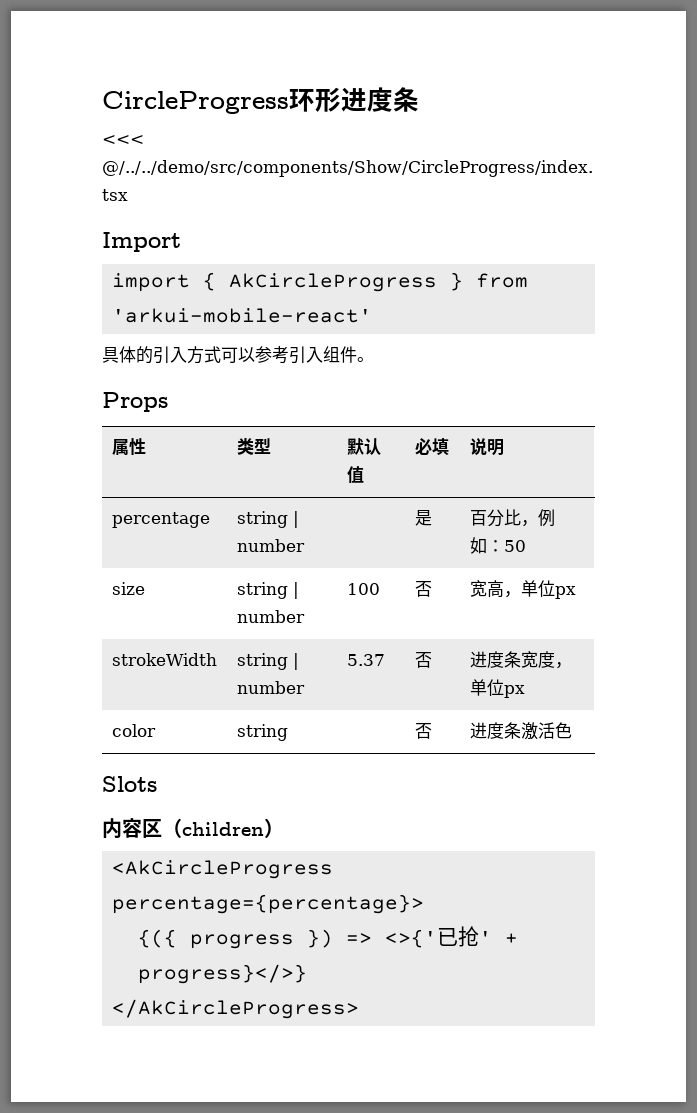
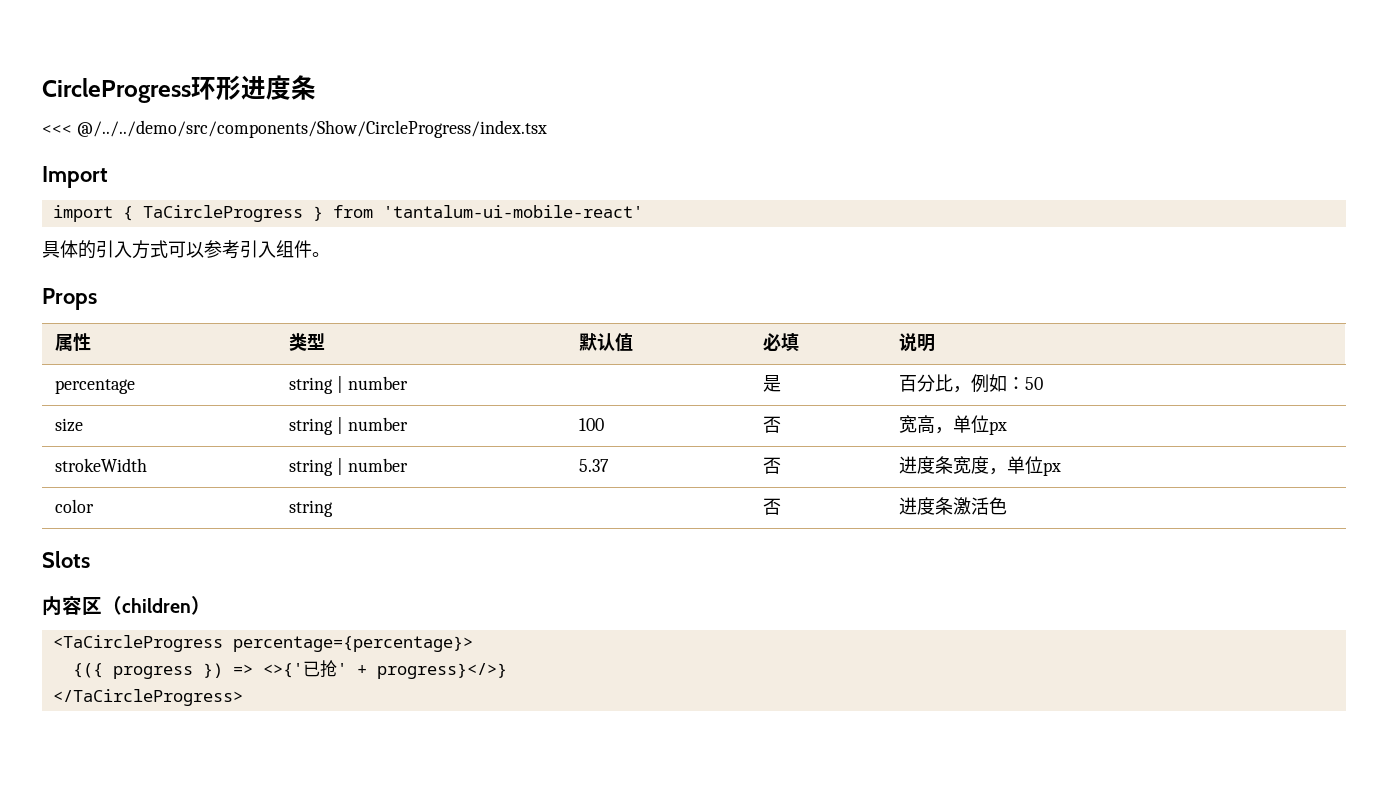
[229,273,438,292] AkCircleProgress -> [142,205,303,222] TaCircleProgress
[112,308,373,323] 'arkui-mobile-react' -> [382,205,643,218] 'tantalum-ui-mobile-react'
[112,860,334,879] <AkCircleProgress -> [52,635,223,652] <TaCircleProgress
[112,999,360,1019] </AkCircleProgress> -> [52,689,243,706] </TaCircleProgress>

